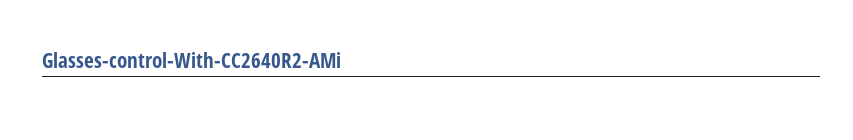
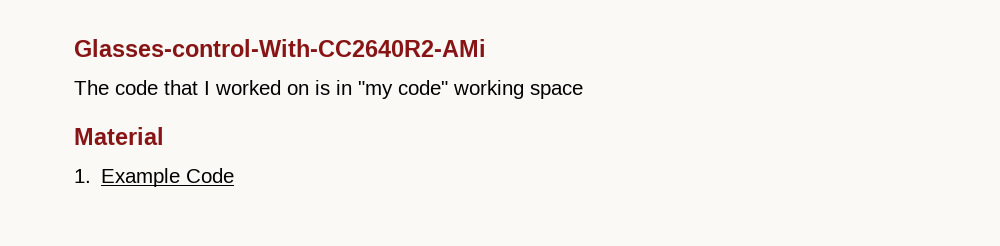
(341, 60) none -> [74,80,583,99] [74,127,164,145] [74,168,235,187] // The code that I worked on is in "my code" working space // Material // 1. Example Code

